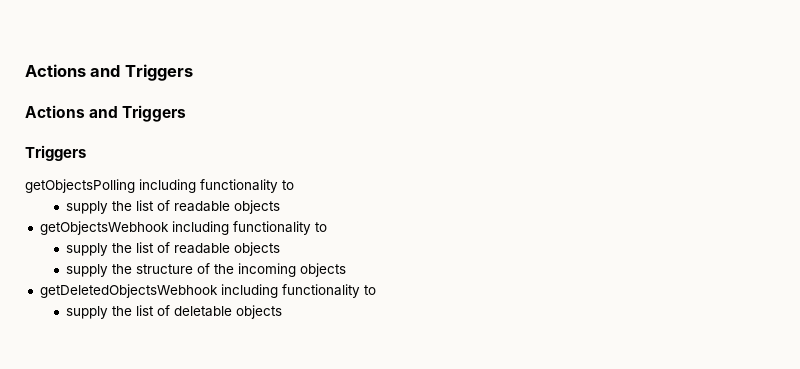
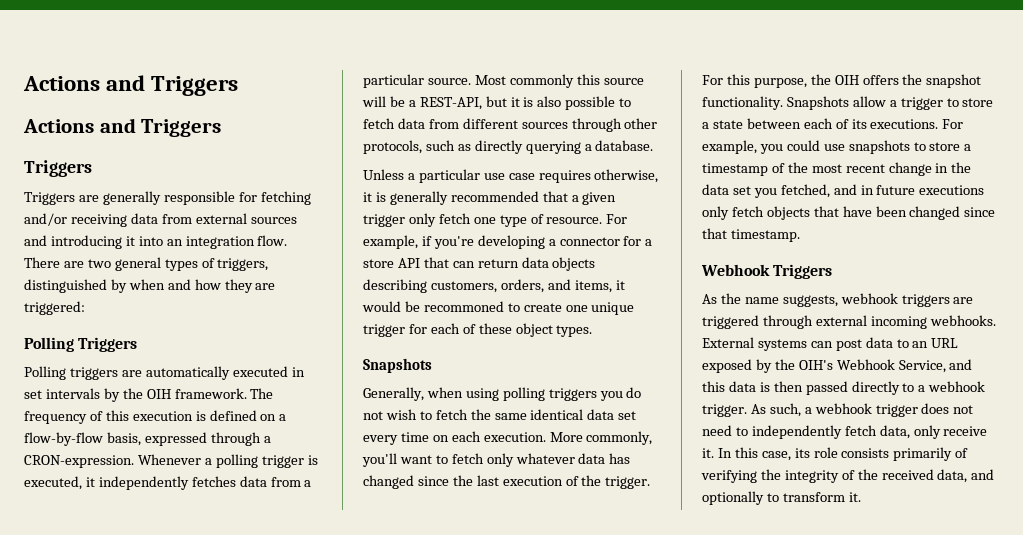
[25,179,294,193] [65,200,280,214] [39,221,327,235] [65,242,280,256] [65,263,346,277] [39,284,376,298] [65,305,282,319] getObjectsPolling including functionality to // supply the list of readable objects // getObjectsWebhook including functionality to // supply the list of readable objects // supply the structure of the incoming objects // getDeletedObjectsWebhook including functionality to // supply the list of deletable objects -> [24,191,311,205] [24,213,297,227] [24,235,288,249] [24,257,269,271] [24,279,276,293] [24,301,85,315] [24,337,138,352] [24,366,305,380] [24,388,274,402] [24,410,287,424] [24,432,271,446] [24,454,318,468] [24,476,312,490] [363,74,644,88] [362,96,632,110] [363,118,658,132] [363,140,654,154] [363,169,659,183] [363,191,617,205] [363,213,628,227] [363,235,653,249] [363,257,596,271] [363,279,625,293] [362,301,635,315] [363,323,593,337] [363,358,432,373] [363,387,642,401] [363,409,637,420] [363,431,653,445] [362,453,631,467] [363,475,651,489] [702,74,982,88] [702,96,994,110] [702,118,964,129] [702,140,972,154] [702,162,972,176] [702,184,985,198] [702,206,996,220] [702,228,800,242] [701,264,833,279] [702,293,974,307] [702,315,996,329] [702,337,959,351] [702,359,973,373] [702,381,986,395] [702,403,974,417] [702,425,988,439] [702,447,969,461] [701,469,995,483] [702,491,861,505] Triggers are generally responsible for fetching and/or receiving data from external sources and introducing it into an integration flow. There are two general types of triggers, distinguished by when and how they are triggered: // Polling Triggers // Polling triggers are automatically executed in set intervals by the OIH framework. The frequency of this execution is defined on a flow-by-flow basis, expressed through a CRON-expression. Whenever a polling trigger is executed, it independently fetches data from a particular source. Most commonly this source will be a REST-API, but it is also possible to fetch data from different sources through other protocols, such as directly querying a database. // Unless a particular use case requires otherwise, it is generally recommended that a given trigger only fetch one type of resource. For example, if you're developing a connector for a store API that can return data objects describing customers, orders, and items, it would be recommoned to create one unique trigger for each of these object types. // Snapshots // Generally, when using polling triggers you do not wish to fetch the same identical data set every time on each execution. More commonly, you'll want to fetch only whatever data has changed since the last execution of the trigger. For this purpose, the OIH offers the snapshot functionality. Snapshots allow a trigger to store a state between each of its executions. For example, you could use snapshots to store a timestamp of the most recent change in the data set you fetched, and in future executions only fetch objects that have been changed since that timestamp. // Webhook Triggers // As the name suggests, webhook triggers are triggered through external incoming webhooks. External systems can post data to an URL exposed by the OIH's Webhook Service, and this data is then passed directly to a webhook trigger. As such, a webhook trigger does not need to independently fetch data, only receive it. In this case, its role consists primarily of verifying the integrity of the received data, and optionally to transform it.

